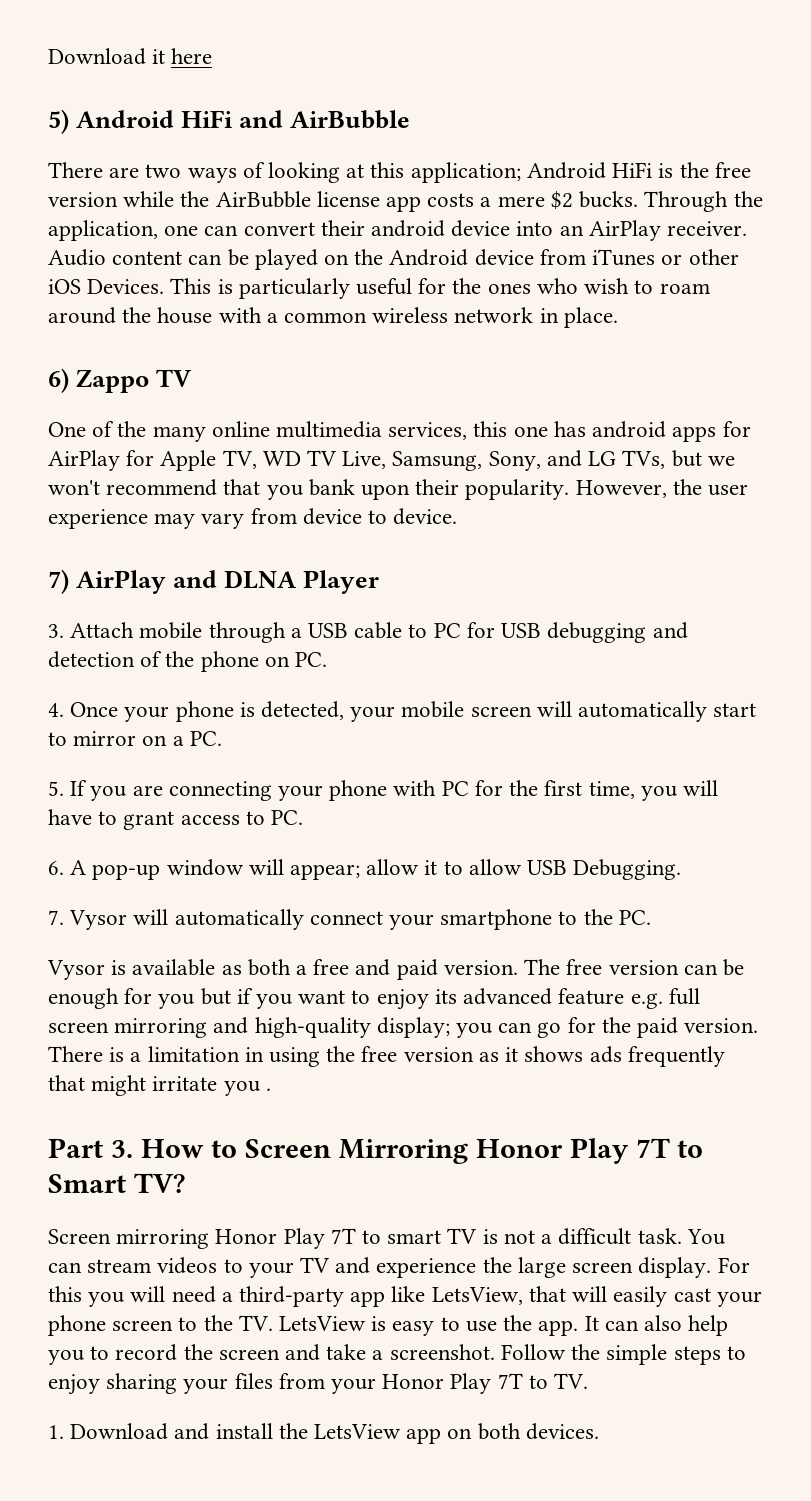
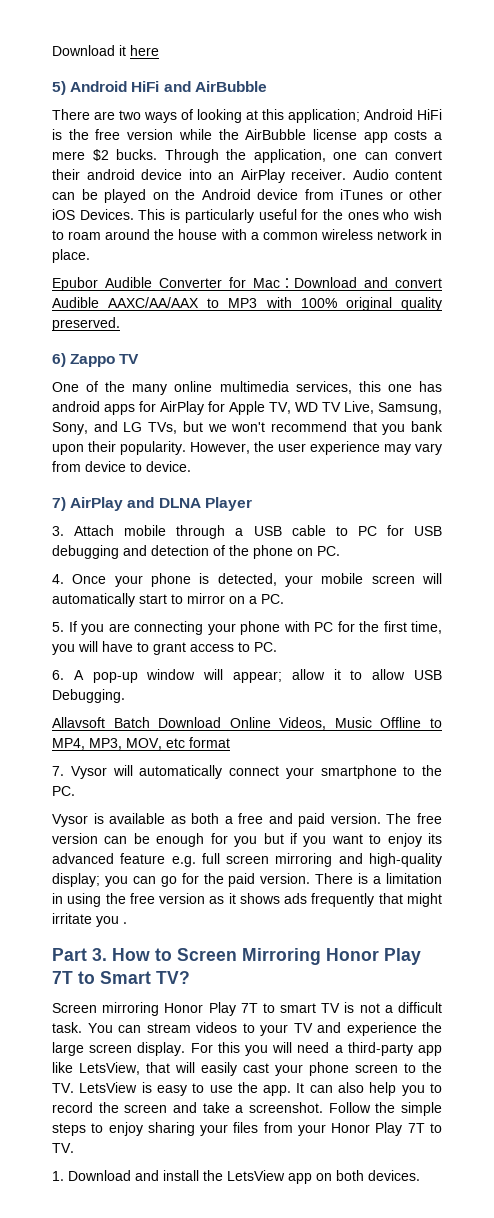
(618, 317) none -> [52,277,442,291] [52,297,442,311] [52,317,120,331] // Epubor Audible Converter for Mac：Download and convert Audible AAXC/AA/AAX to MP3 with 100% original quality preserved.
(682, 869) none -> [52,717,442,730] [52,737,230,750] // Allavsoft Batch Download Online Videos, Music Offline to MP4, MP3, MOV, etc format

